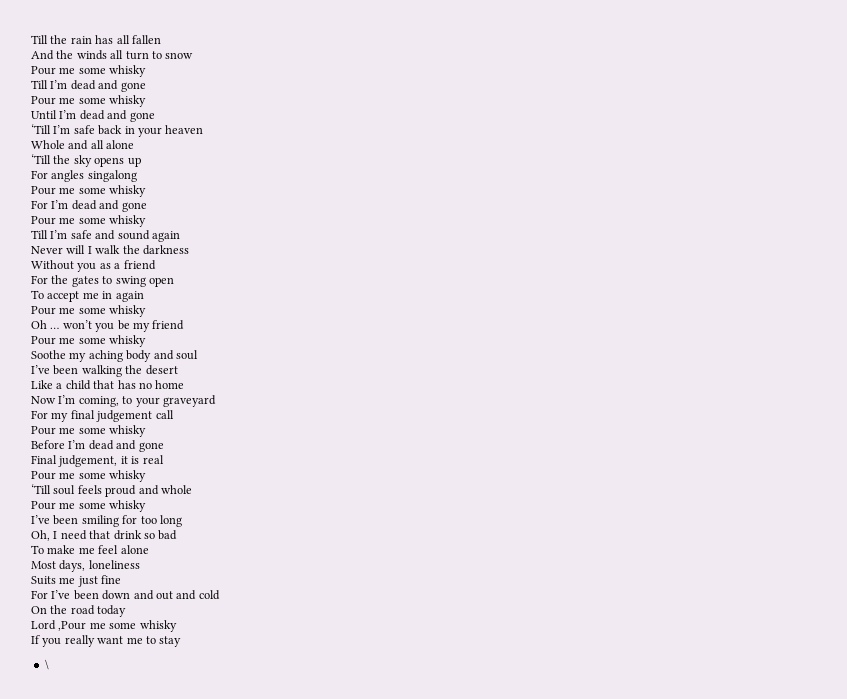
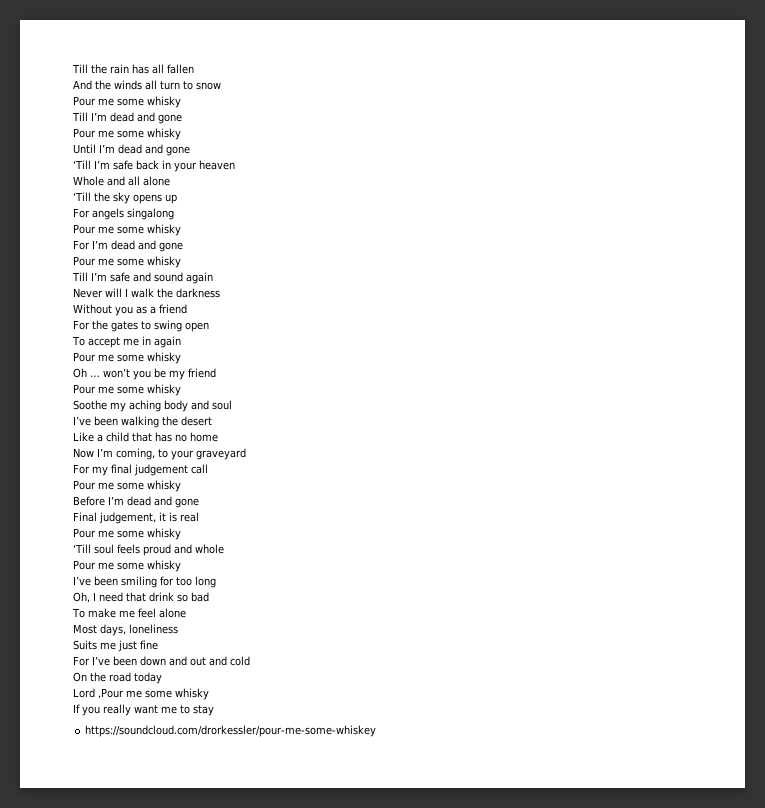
[51,170,85,182] angles -> [92,208,124,220] angels
[44,659,49,670] \ -> [85,725,377,737] https://soundcloud.com/drorkessler/pour-me-some-whiskey

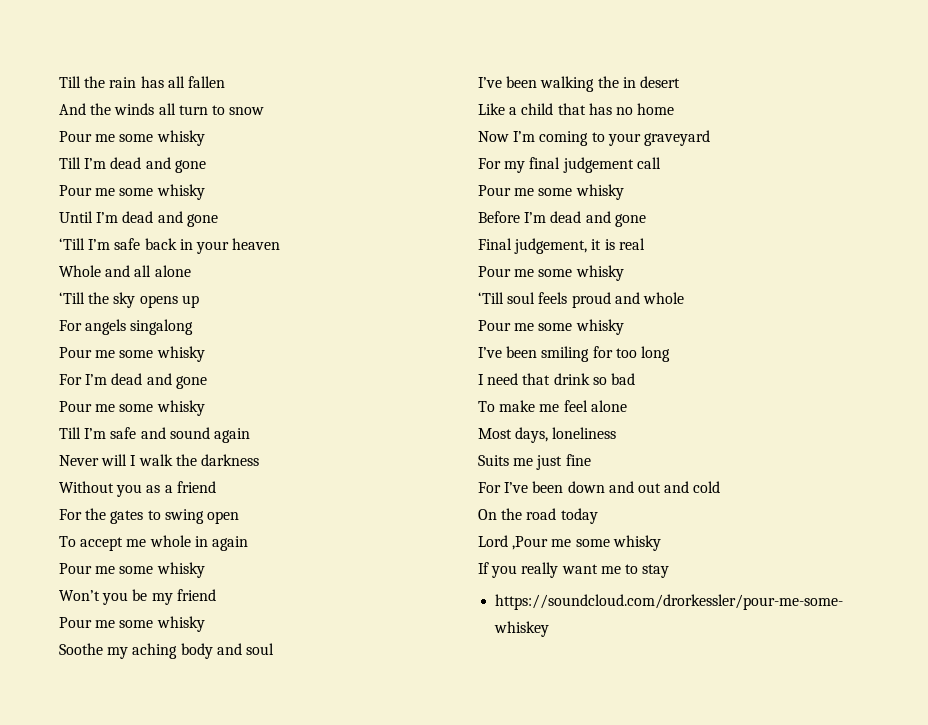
(139, 342) none -> [149,535,191,547] whole
[73,368,130,378] Oh … won’t -> [59,590,100,601] Won’t
(178, 421) none -> [622,77,636,88] in
[116,448,155,460] coming, -> [539,131,589,146] coming
[73,592,90,603] Oh, -> (670, 354) none

